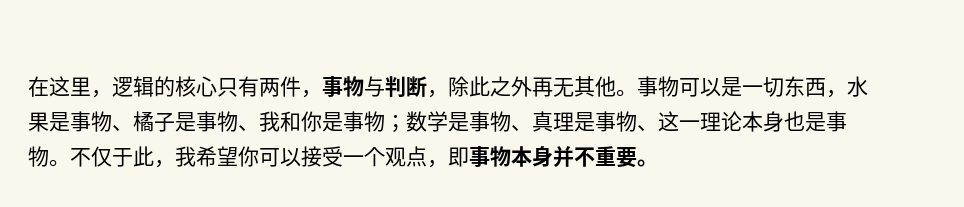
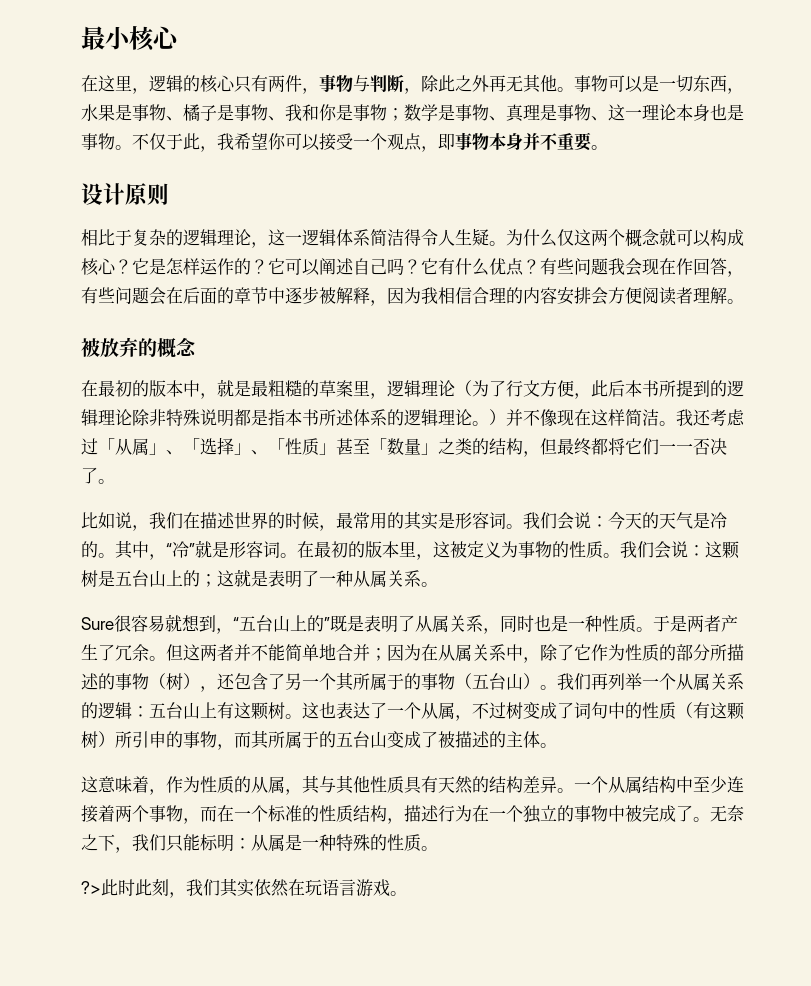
(28, 86) none -> [81,26,180,52] 最小核心 //
(658, 163) none -> [81,183,169,206] [81,228,744,248] [81,258,744,277] [81,286,744,306] [81,337,197,358] [81,379,744,399] [81,409,745,427] [81,437,727,457] [81,467,115,484] [81,511,727,531] [81,540,740,560] [81,569,438,588] [81,614,738,634] [81,644,744,663] [81,672,744,692] [81,702,745,721] [81,730,557,750] [81,775,744,795] [81,805,744,824] [81,834,438,853] [81,878,407,898] // 设计原则 // 相比于复杂的逻辑理论，这一逻辑体系简洁得令人生疑。为什么仅这两个概念就可以构成核心？它是怎样运作的？它可以阐述自己吗？它有什么优点？有些问题我会现在作回答，有些问题会在后面的章节中逐步被解释，因为我相信合理的内容安排会方便阅读者理解。 // 被放弃的概念 // 在最初的版本中，就是最粗糙的草案里，逻辑理论（为了行文方便，此后本书所提到的逻辑理论除非特殊说明都是指本书所述体系的逻辑理论。）并不像现在这样简洁。我还考虑过「从属」、「选择」、「性质」甚至「数量」之类的结构，但最终都将它们一一否决了。 // 比如说，我们在描述世界的时候，最常用的其实是形容词。我们会说：今天的天气是冷的。其中，“冷”就是形容词。在最初的版本里，这被定义为事物的性质。我们会说：这颗树是五台山上的；这就是表明了一种从属关系。 // Sure很容易就想到，“五台山上的”既是表明了从属关系，同时也是一种性质。于是两者产生了冗余。但这两者并不能简单地合并；因为在从属关系中，除了它作为性质的部分所描述的事物（树），还包含了另一个其所属于的事物（五台山）。我们再列举一个从属关系的逻辑：五台山上有这颗树。这也表达了一个从属，不过树变成了词句中的性质（有这颗树）所引申的事物，而其所属于的五台山变成了被描述的主体。 // 这意味着，作为性质的从属，其与其他性质具有天然的结构差异。一个从属结构中至少连接着两个事物，而在一个标准的性质结构，描述行为在一个独立的事物中被完成了。无奈之下，我们只能标明：从属是一种特殊的性质。 // ?>此时此刻，我们其实依然在玩语言游戏。

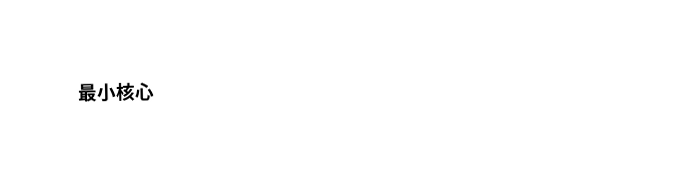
[81,74,744,94] [81,104,744,122] [81,132,608,152] [81,183,169,206] [81,228,744,248] [81,258,744,277] [81,286,744,306] [81,337,197,358] [81,379,744,399] [81,409,745,427] [81,437,727,457] [81,467,115,484] [81,511,727,531] [81,540,740,560] [81,569,438,588] [81,614,738,634] [81,644,744,663] [81,672,744,692] [81,702,745,721] [81,730,557,750] [81,775,744,795] [81,805,744,824] [81,834,438,853] [81,878,407,898] // 在这里，逻辑的核心只有两件，事物与判断，除此之外再无其他。事物可以是一切东西，水果是事物、橘子是事物、我和你是事物；数学是事物、真理是事物、这一理论本身也是事物。不仅于此，我希望你可以接受一个观点，即事物本身并不重要。 // 设计原则 // 相比于复杂的逻辑理论，这一逻辑体系简洁得令人生疑。为什么仅这两个概念就可以构成核心？它是怎样运作的？它可以阐述自己吗？它有什么优点？有些问题我会现在作回答，有些问题会在后面的章节中逐步被解释，因为我相信合理的内容安排会方便阅读者理解。 // 被放弃的概念 // 在最初的版本中，就是最粗糙的草案里，逻辑理论（为了行文方便，此后本书所提到的逻辑理论除非特殊说明都是指本书所述体系的逻辑理论。）并不像现在这样简洁。我还考虑过「从属」、「选择」、「性质」甚至「数量」之类的结构，但最终都将它们一一否决了。 // 比如说，我们在描述世界的时候，最常用的其实是形容词。我们会说：今天的天气是冷的。其中，“冷”就是形容词。在最初的版本里，这被定义为事物的性质。我们会说：这颗树是五台山上的；这就是表明了一种从属关系。 // Sure很容易就想到，“五台山上的”既是表明了从属关系，同时也是一种性质。于是两者产生了冗余。但这两者并不能简单地合并；因为在从属关系中，除了它作为性质的部分所描述的事物（树），还包含了另一个其所属于的事物（五台山）。我们再列举一个从属关系的逻辑：五台山上有这颗树。这也表达了一个从属，不过树变成了词句中的性质（有这颗树）所引申的事物，而其所属于的五台山变成了被描述的主体。 // 这意味着，作为性质的从属，其与其他性质具有天然的结构差异。一个从属结构中至少连接着两个事物，而在一个标准的性质结构，描述行为在一个独立的事物中被完成了。无奈之下，我们只能标明：从属是一种特殊的性质。 // ?>此时此刻，我们其实依然在玩语言游戏。 -> (155, 91) none

